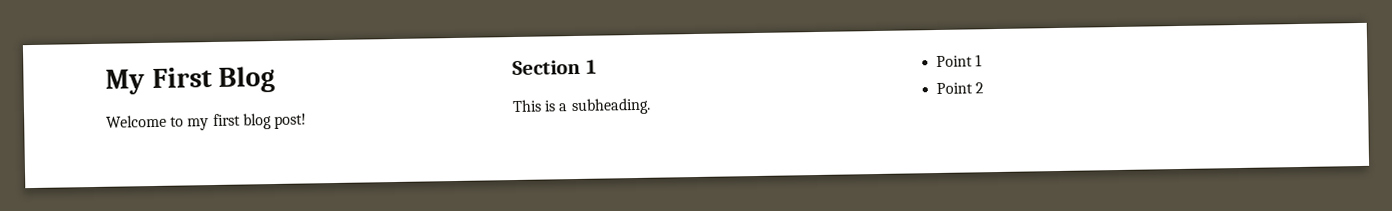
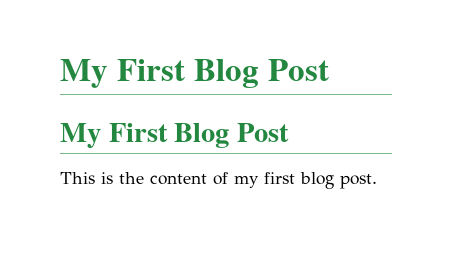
[105,65,276,95] [106,113,307,131] [512,59,597,76] [512,97,651,116] [936,54,983,68] [936,82,985,95] My First Blog // Welcome to my first blog post! // Section 1 // This is a subheading. // Point 1 // Point 2 -> [60,59,329,88] [60,123,290,148] [60,172,377,189] My First Blog Post // My First Blog Post // This is the content of my first blog post.

